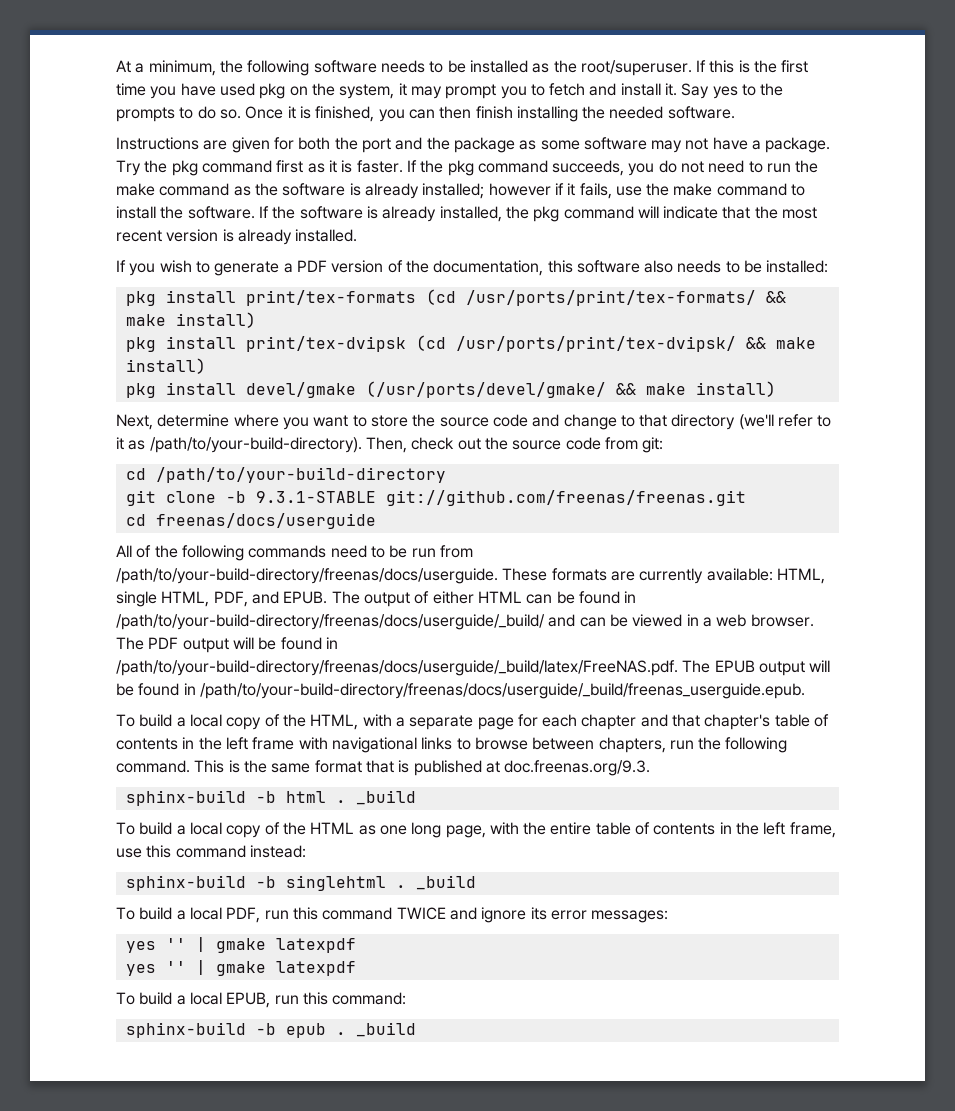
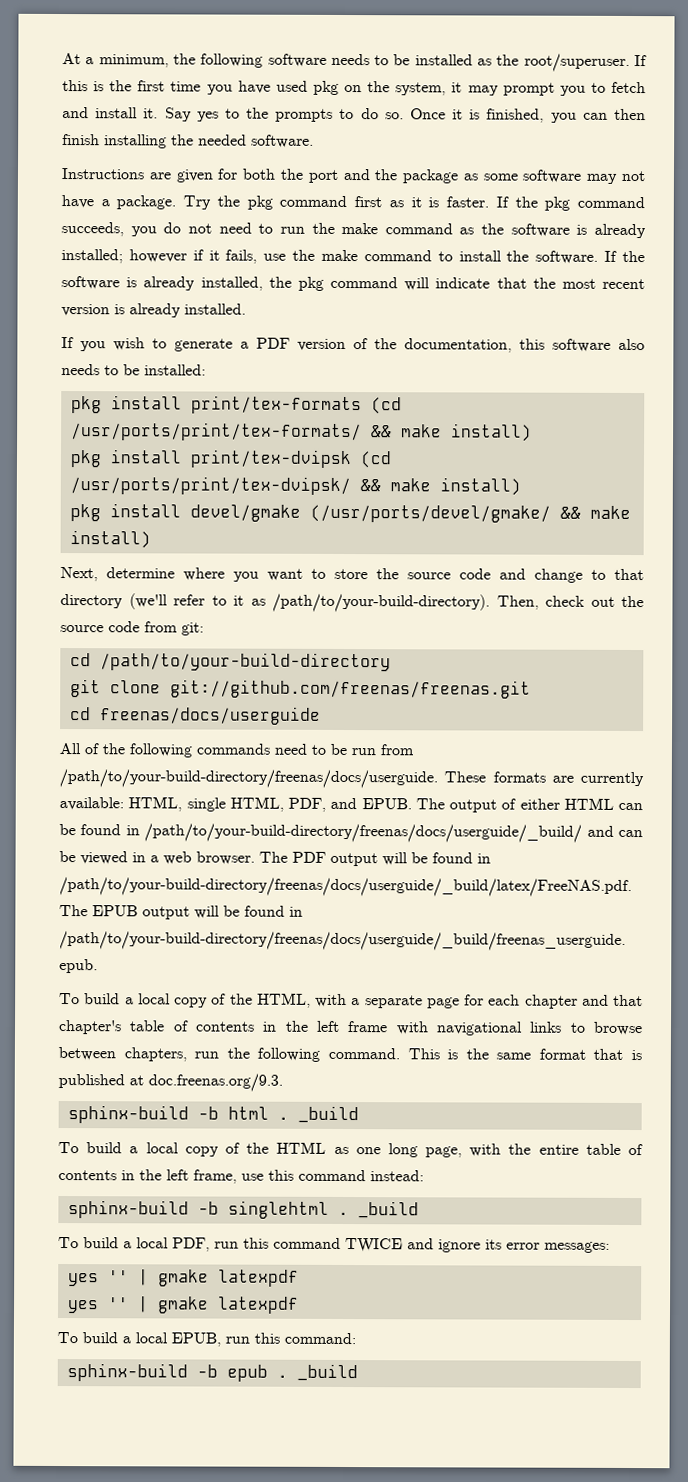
[225,491,376,503] -b 9.3.1-STABLE -> (161, 687) none

